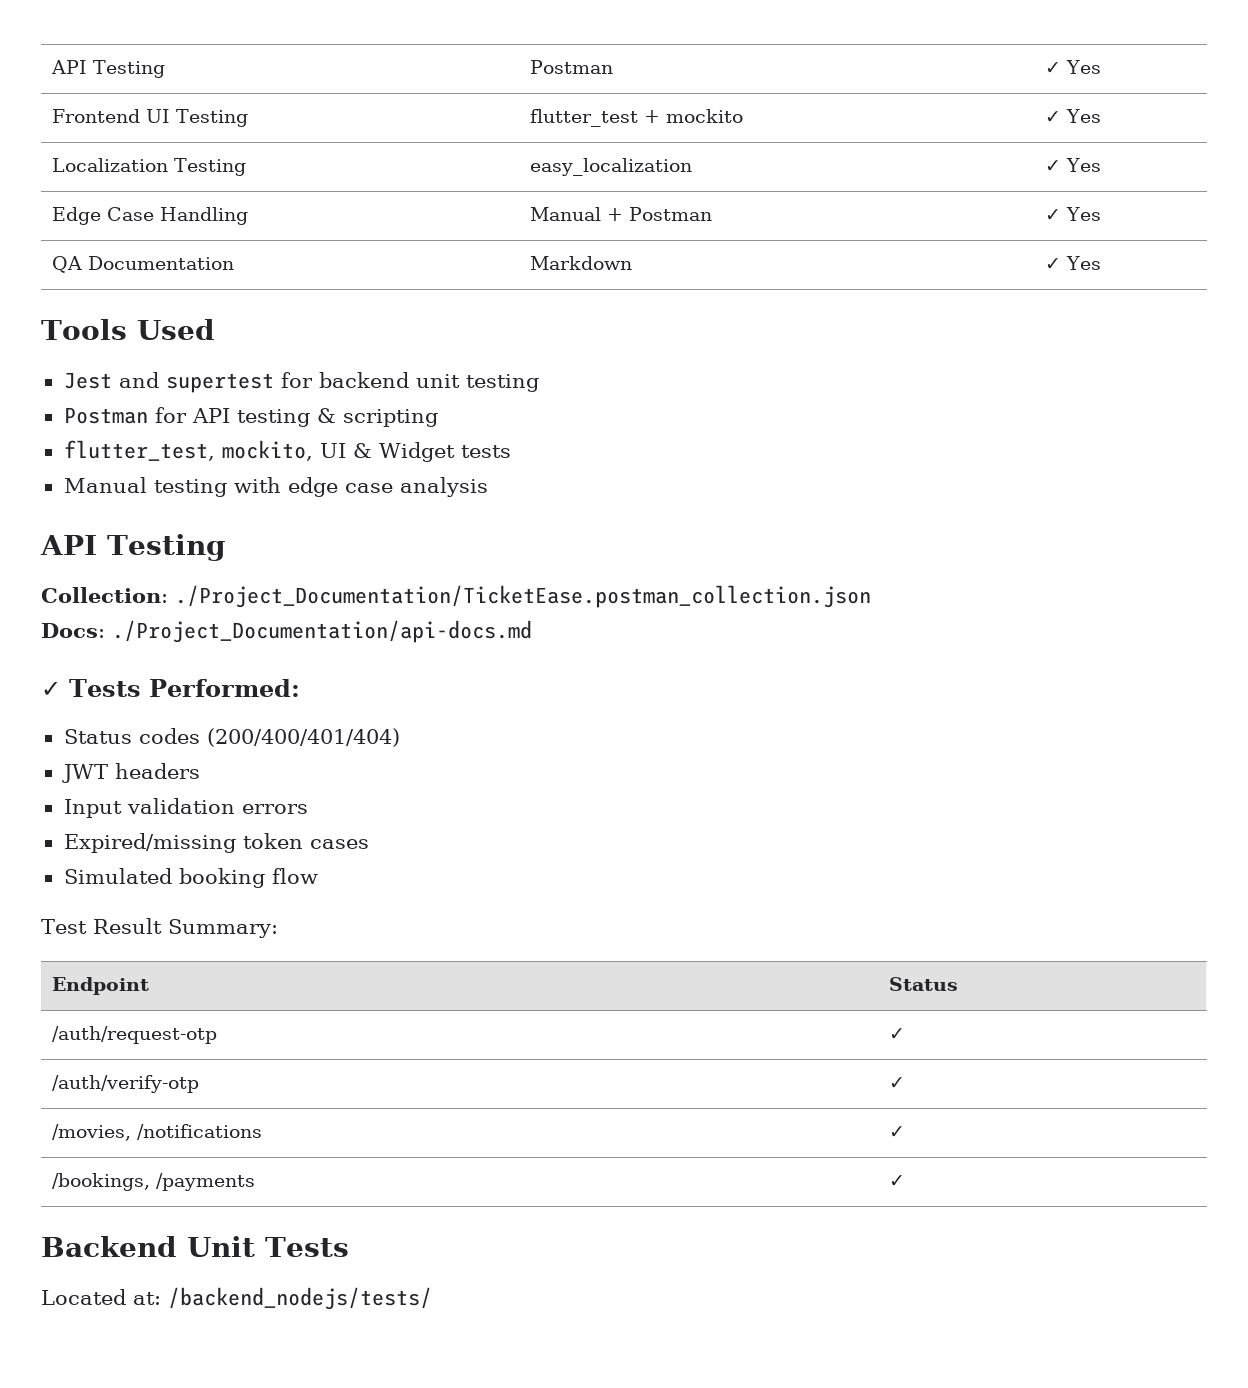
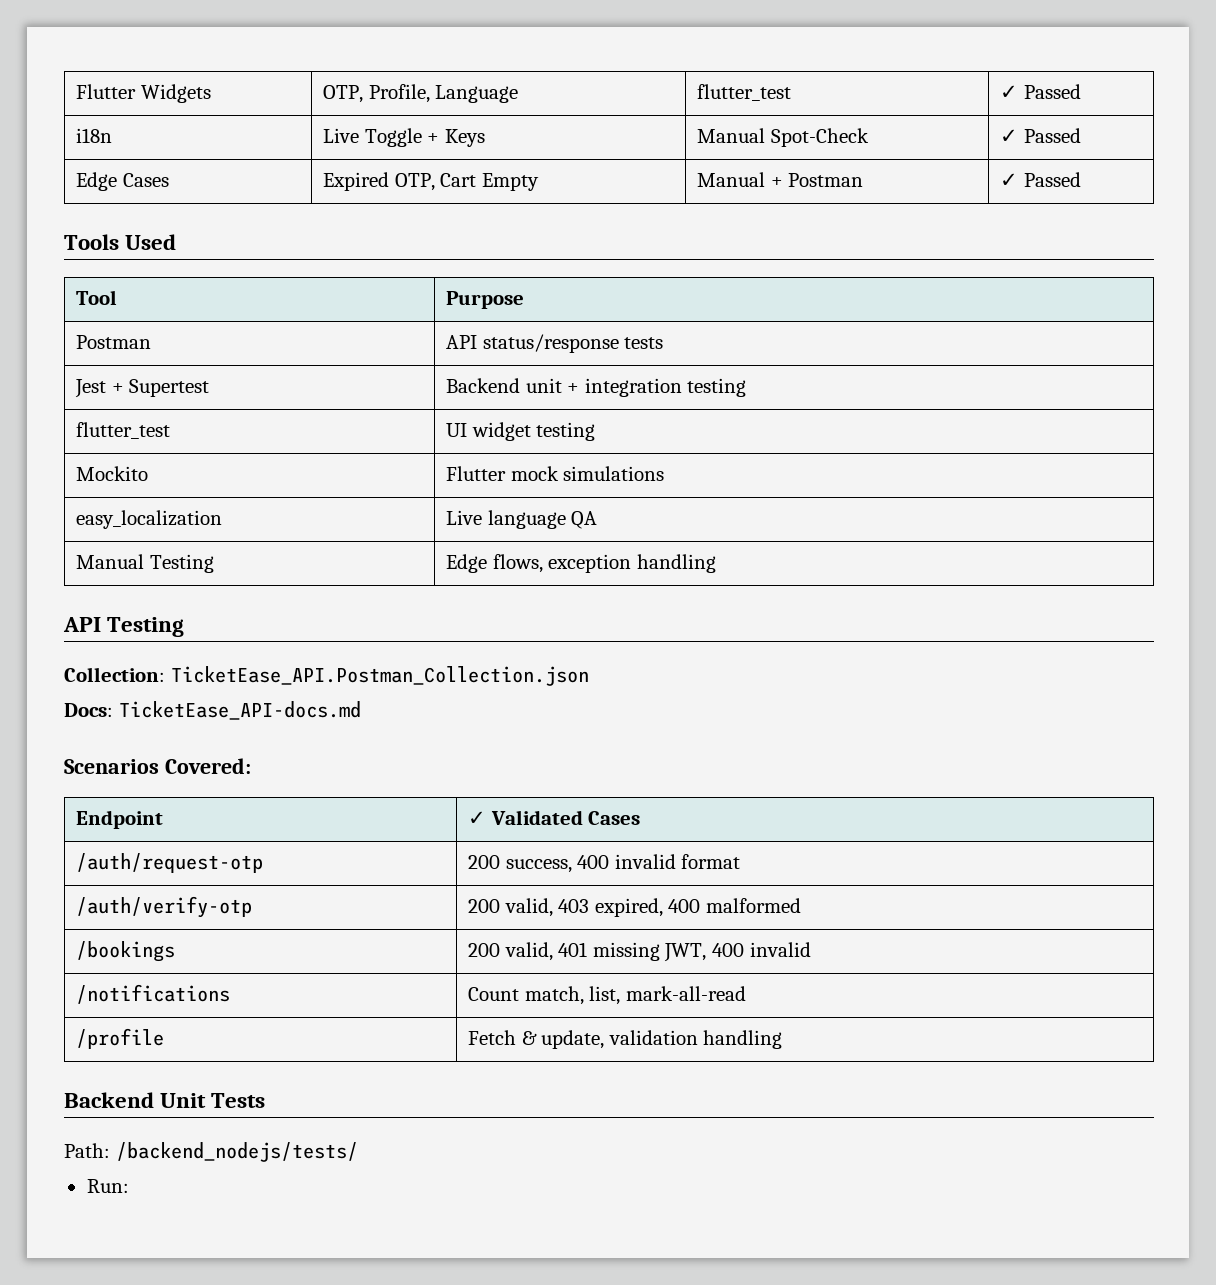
[50,60,165,78] [529,60,613,74] [1044,60,1101,74] [51,109,248,127] [529,109,743,127] [1044,109,1101,123] [51,158,246,176] [529,158,692,176] [1044,158,1101,172] [51,207,248,225] [529,207,712,221] [1044,207,1101,221] [51,256,234,273] [529,256,632,270] [1044,256,1101,270] [41,319,215,340] [63,372,539,393] [63,407,438,427] [63,440,511,462] [63,477,488,497] API Testing | Postman | ✓ Yes // Frontend UI Testing | flutter_test + mockito | ✓ Yes // Localization Testing | easy_localization | ✓ Yes // Edge Case Handling | Manual + Postman | ✓ Yes // QA Documentation | Markdown | ✓ Yes // Tools Used // Jest and supertest for backend unit testing // Postman for API testing & scripting // flutter_test, mockito, UI & Widget tests // Manual testing with edge case analysis -> [76,84,211,103] [323,84,519,103] [697,84,792,101] [1000,84,1081,99] [76,128,113,143] [323,128,485,147] [697,128,869,147] [1000,128,1081,143] [76,172,169,191] [323,172,539,191] [697,172,864,187] [1000,172,1081,187] [64,234,177,250] [76,290,118,305] [446,291,525,309] [76,335,152,349] [446,334,664,353] [75,379,210,398] [446,378,747,397] [76,422,171,439] [446,422,596,441] [76,466,149,481] [446,466,665,481] [76,510,223,529] [446,510,598,529] [76,554,214,573] [446,554,716,573] Flutter Widgets | OTP, Profile, Language | flutter_test | ✓ Passed // i18n | Live Toggle + Keys | Manual Spot-Check | ✓ Passed // Edge Cases | Expired OTP, Cart Empty | Manual + Postman | ✓ Passed // Tools Used // Tool | Purpose // Postman | API status/response tests // Jest + Supertest | Backend unit + integration testing // flutter_test | UI widget testing // Mockito | Flutter mock simulations // easy_localization | Live language QA // Manual Testing | Edge flows, exception handling
[175,585,871,608] ./Project_Documentation/TicketEase.postman_collection.json -> [170,666,589,686] TicketEase_API.Postman_Collection.json
[112,620,532,643] [41,679,300,697] [63,728,400,747] [61,763,200,783] [63,798,308,818] [63,833,369,853] [63,868,318,888] [41,918,278,938] [51,977,149,995] [888,977,958,991] [51,1026,217,1044] [888,1028,905,1040] [51,1075,199,1093] [888,1077,905,1089] [51,1124,262,1141] [888,1126,905,1138] [51,1173,255,1191] [888,1175,905,1187] ./Project_Documentation/api-docs.md // ✓ Tests Performed: // Status codes (200/400/401/404) // JWT headers // Input validation errors // Expired/missing token cases // Simulated booking flow // Test Result Summary: // Endpoint | Status // /auth/request-otp | ✓ // /auth/verify-otp | ✓ // /movies, /notifications | ✓ // /bookings, /payments | ✓ -> [118,701,361,720] [64,758,251,774] [76,810,164,829] [468,810,641,825] [76,853,264,873] [468,854,741,873] [76,896,253,918] [468,898,801,917] [76,941,176,962] [468,942,811,962] [76,984,231,1004] [468,986,746,1005] [76,1028,165,1049] [468,1030,783,1049] TicketEase_API-docs.md // Scenarios Covered: // Endpoint | ✓ Validated Cases // /auth/request-otp | 200 success, 400 invalid format // /auth/verify-otp | 200 valid, 403 expired, 400 malformed // /bookings | 200 valid, 401 missing JWT, 400 invalid // /notifications | Count match, list, mark-all-read // /profile | Fetch & update, validation handling
[41,1289,161,1305] Located at: -> [64,1143,110,1158] Path:
(432, 1298) none -> [86,1179,129,1193] // Run:

